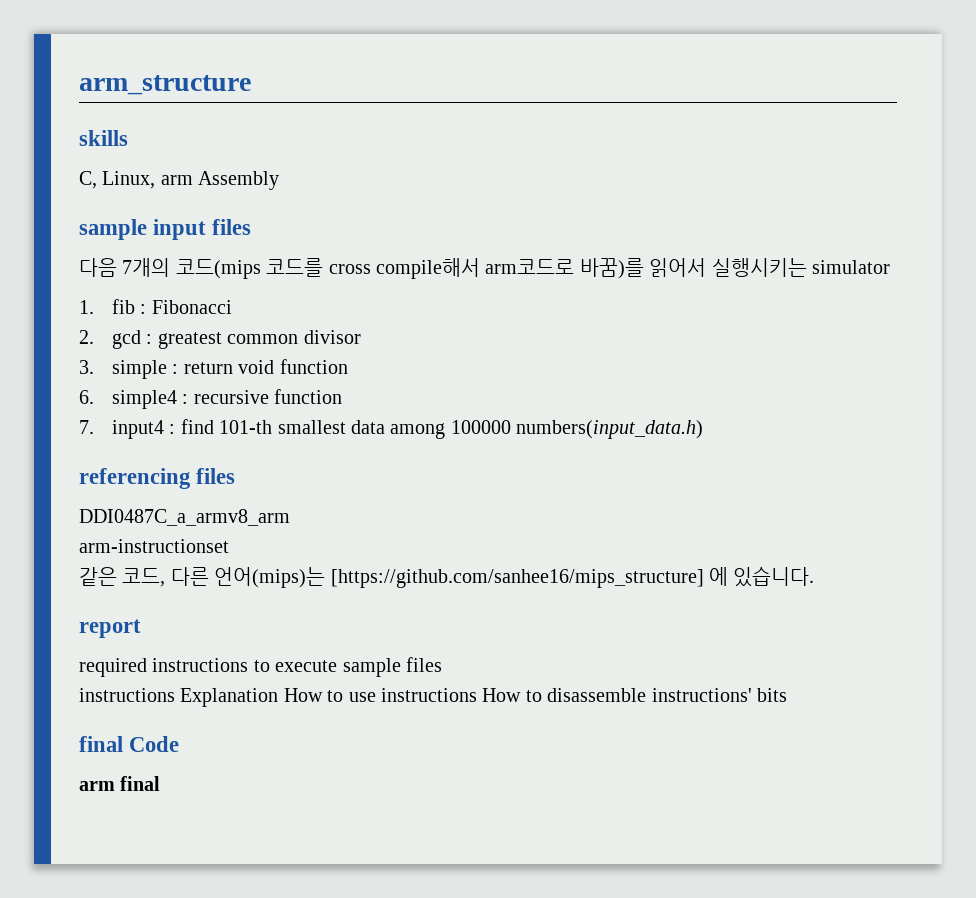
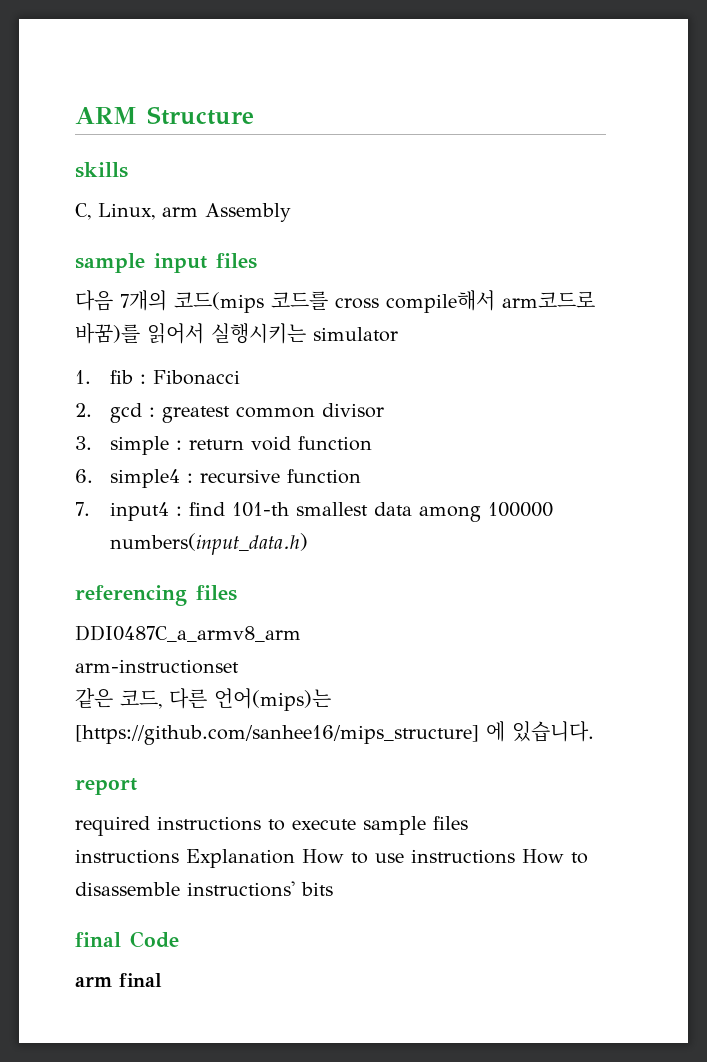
[79,75,251,95] arm_structure -> [75,106,254,125] ARM Structure

